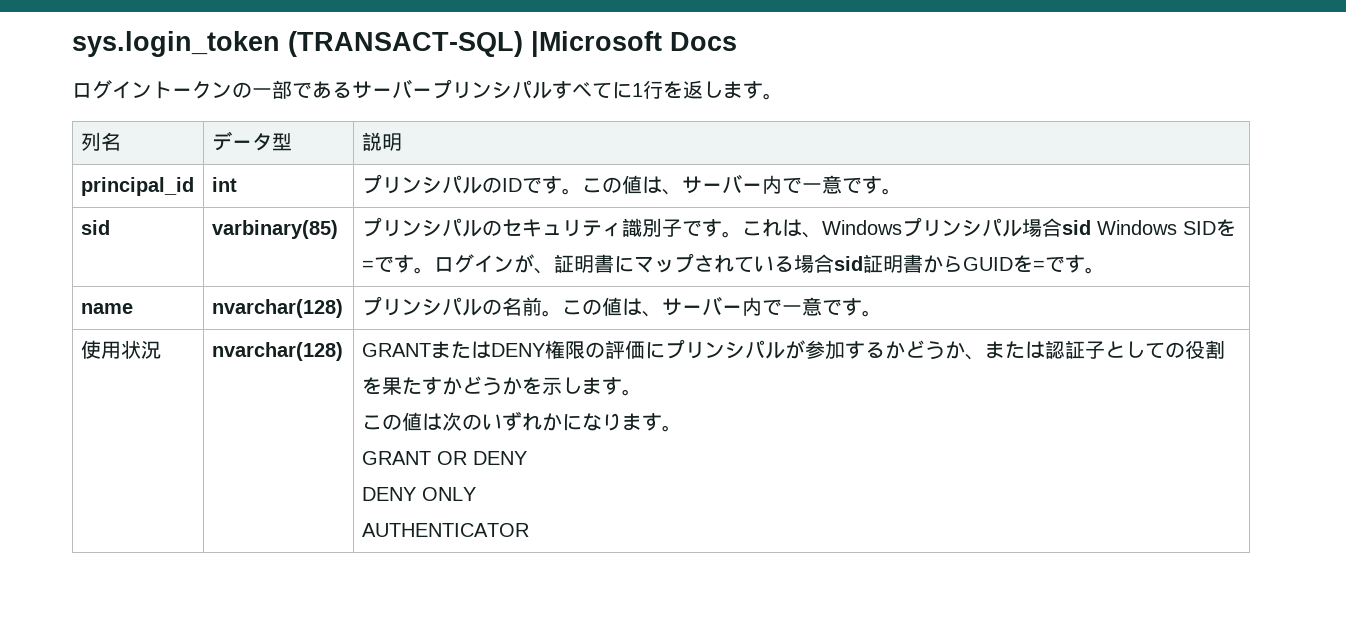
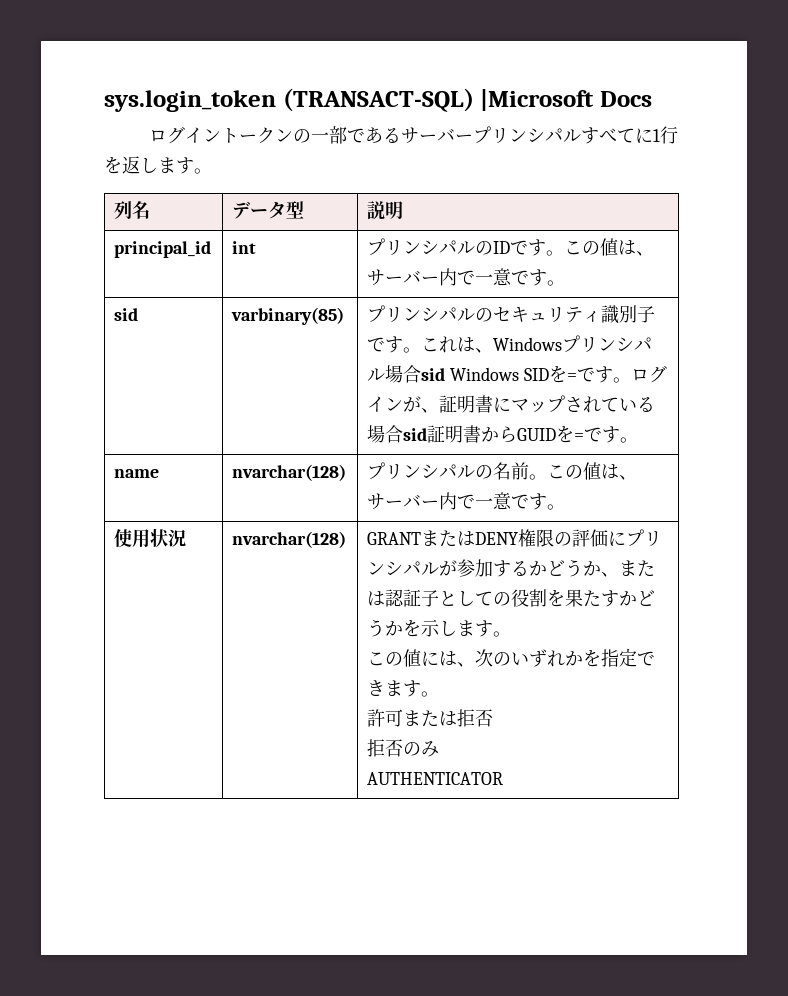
[421,413,442,431] は -> [421,651,476,667] には、
[561,413,682,432] [361,451,527,465] [361,487,476,501] になります。 // GRANT OR DENY // DENY ONLY -> [583,648,656,667] [367,680,440,697] [367,709,494,727] [367,739,440,757] を指定できます。 // 許可または拒否 // 拒否のみ

